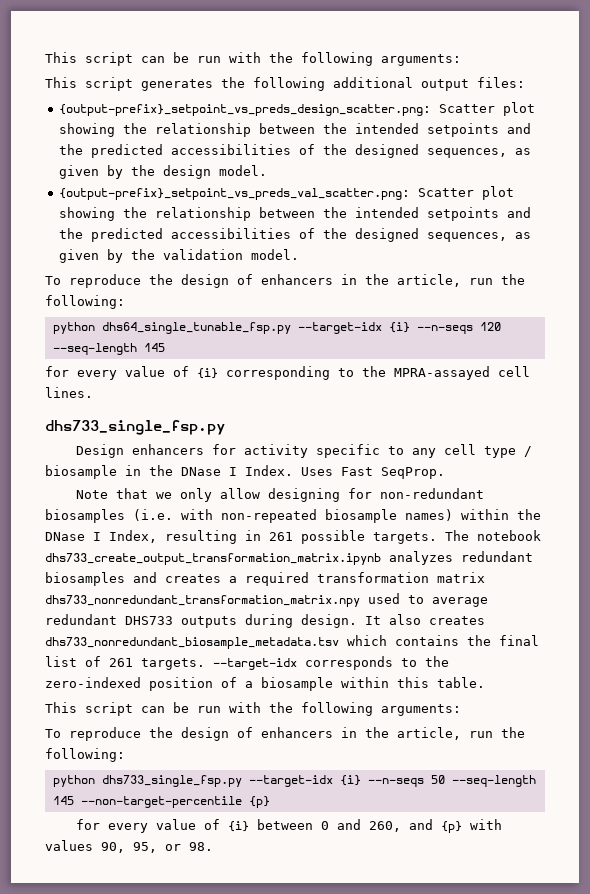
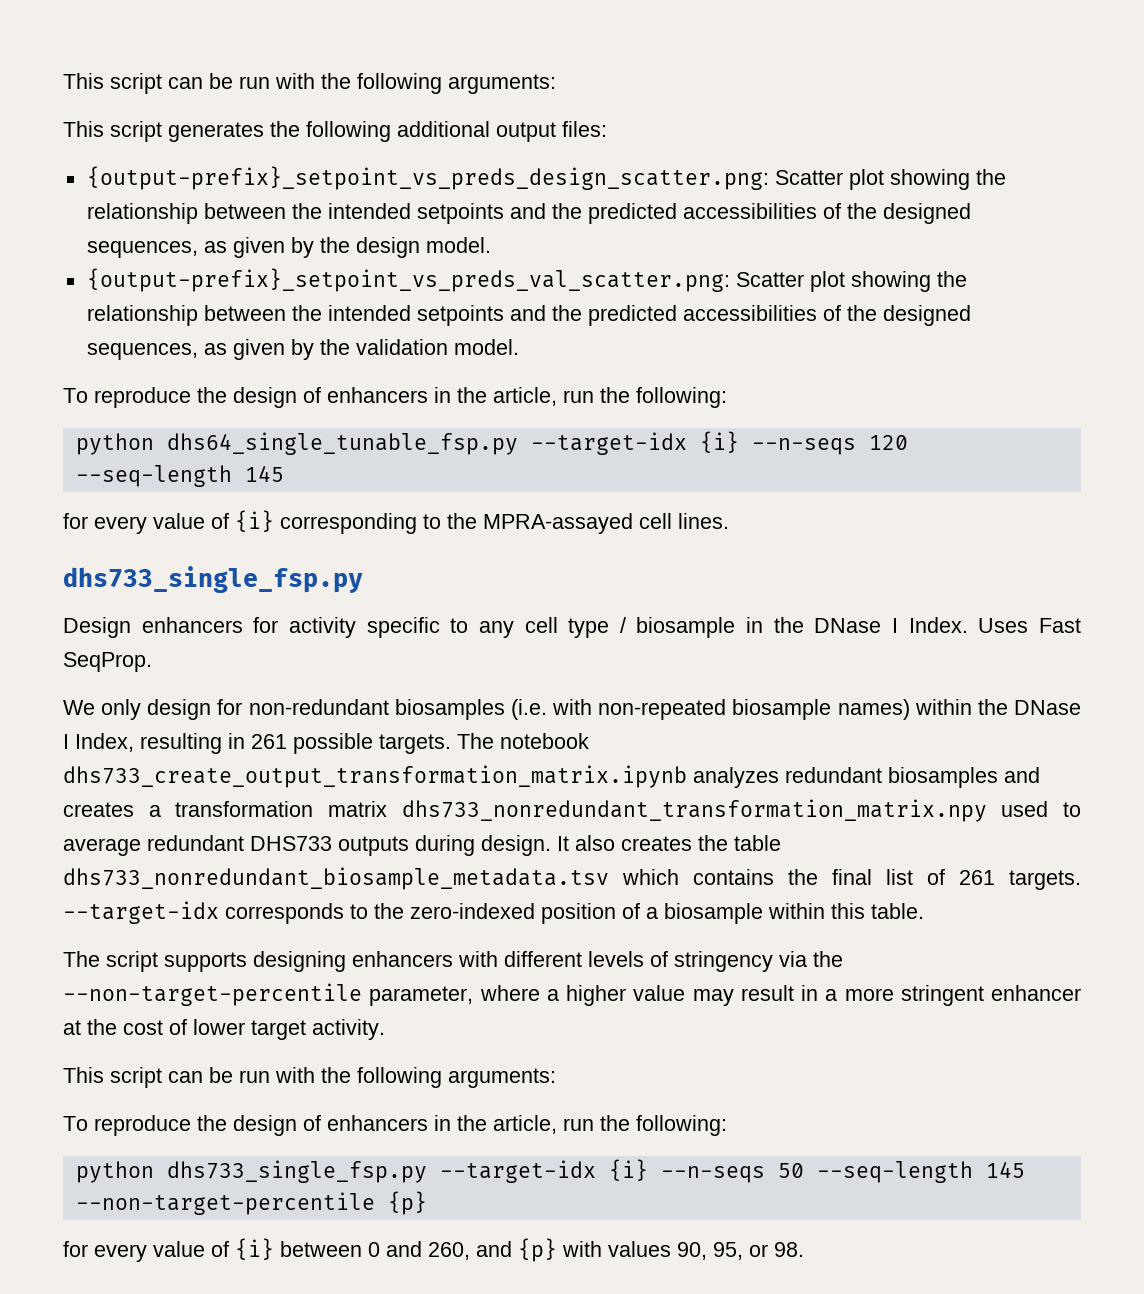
[75,488,340,502] Note that we only allow designing -> [63,699,212,720] We only design
[245,572,309,586] required -> (161, 811) none
(485, 620) none -> [698,835,781,851] the table
(485, 682) none -> [63,951,843,972] [63,983,1081,1006] [63,1019,385,1040] // The script supports designing enhancers with different levels of stringency via the --non-target-percentile parameter, where a higher value may result in a more stringent enhancer at the cost of lower target activity.

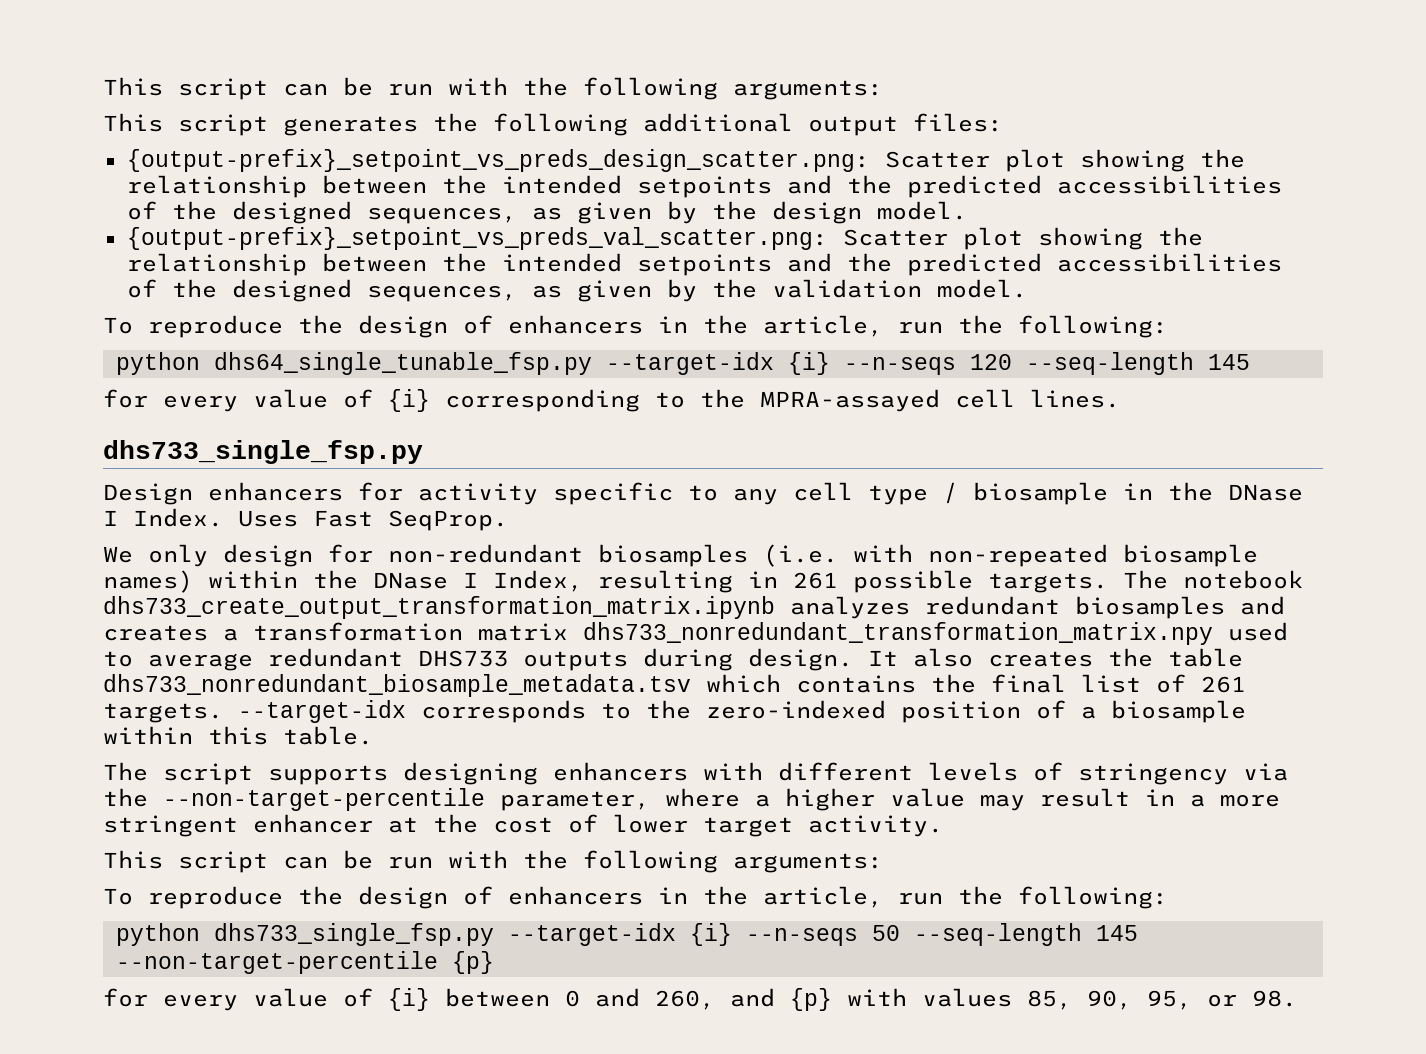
(671, 1249) none -> [1027,990,1072,1010] 85,

